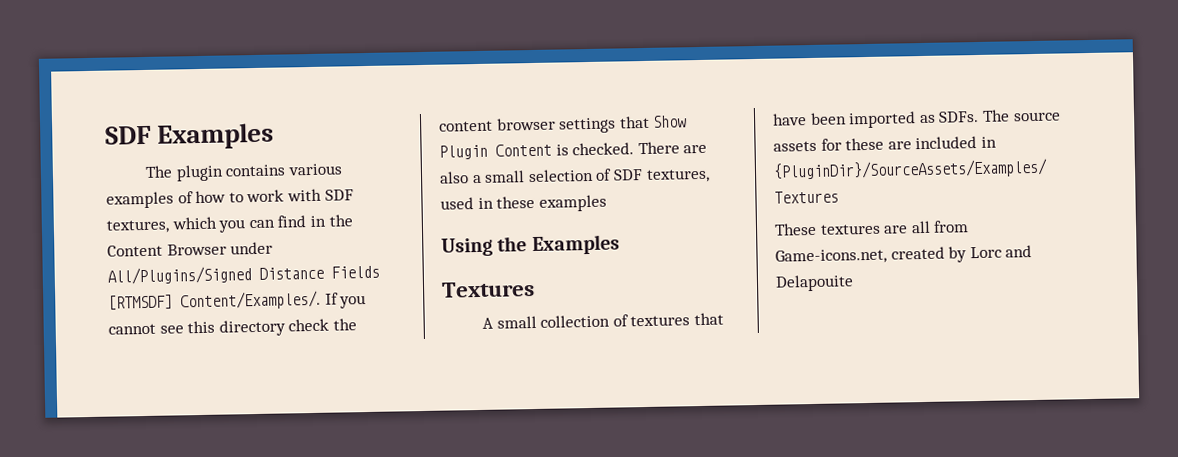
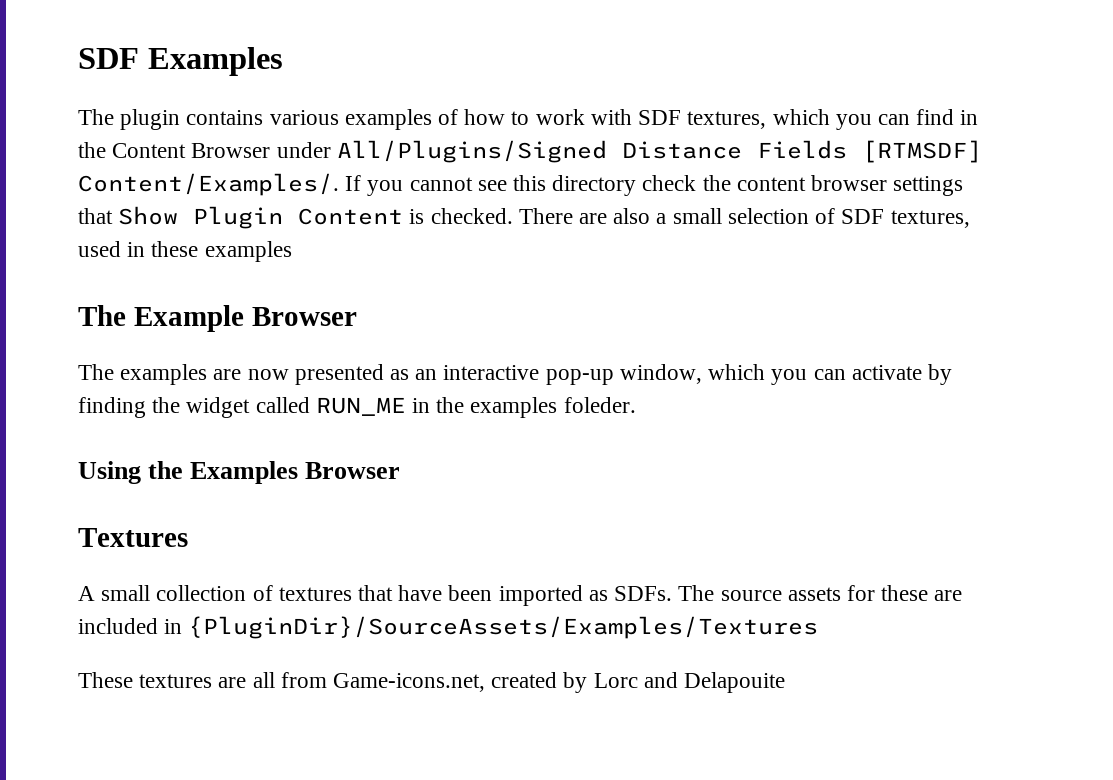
(607, 203) none -> [78,305,357,332] [78,364,952,385] [78,397,636,418] // The Example Browser // The examples are now presented as an interactive pop-up window, which you can activate by finding the widget called RUN_ME in the examples foleder.
(620, 245) none -> [305,462,401,479] Browser

